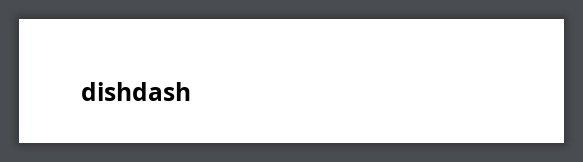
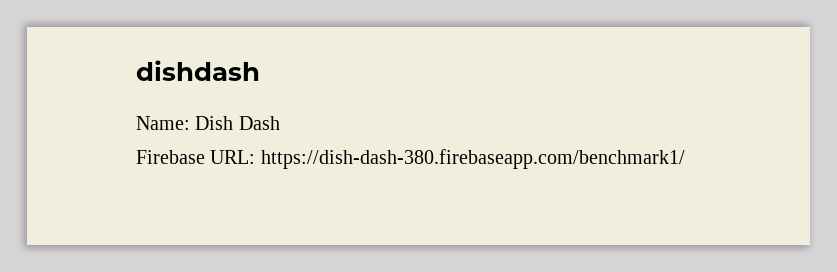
(191, 91) none -> [136,116,280,130] [136,149,685,169] // Name: Dish Dash // Firebase URL: https://dish-dash-380.firebaseapp.com/benchmark1/

